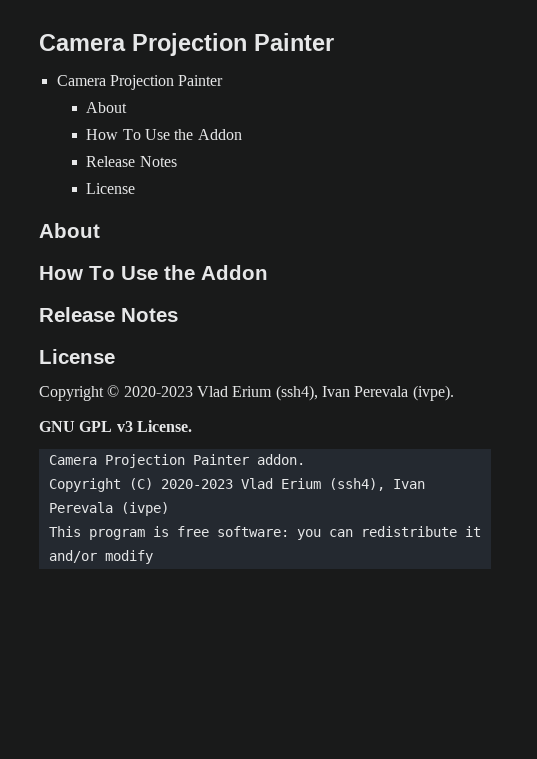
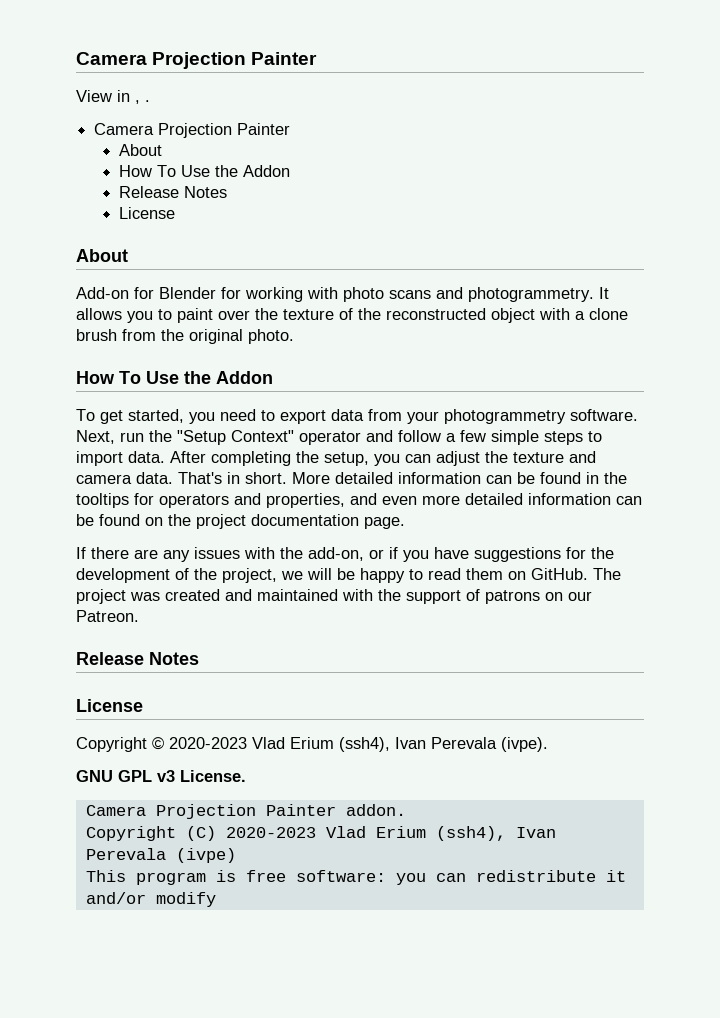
[39,33,334,56] Camera Projection Painter -> [76,52,318,69] [76,90,150,104] Camera Projection Painter // View in , .
[39,265,268,280] // How To Use the Addon -> [76,287,609,302] [76,308,628,323] [76,329,294,344] [76,371,273,384] [76,409,638,424] [76,430,602,445] [76,451,596,466] [76,472,627,484] [76,493,642,508] [76,514,405,529] [76,547,614,562] [76,568,621,583] [76,589,592,604] [76,610,139,622] // Add-on for Blender for working with photo scans and photogrammetry. It allows you to paint over the texture of the reconstructed object with a clone brush from the original photo. // How To Use the Addon // To get started, you need to export data from your photogrammetry software. Next, run the "Setup Context" operator and follow a few simple steps to import data. After completing the setup, you can adjust the texture and camera data. That's in short. More detailed information can be found in the tooltips for operators and properties, and even more detailed information can be found on the project documentation page. // If there are any issues with the add-on, or if you have suggestions for the development of the project, we will be happy to read them on GitHub. The project was created and maintained with the support of patrons on our Patreon.

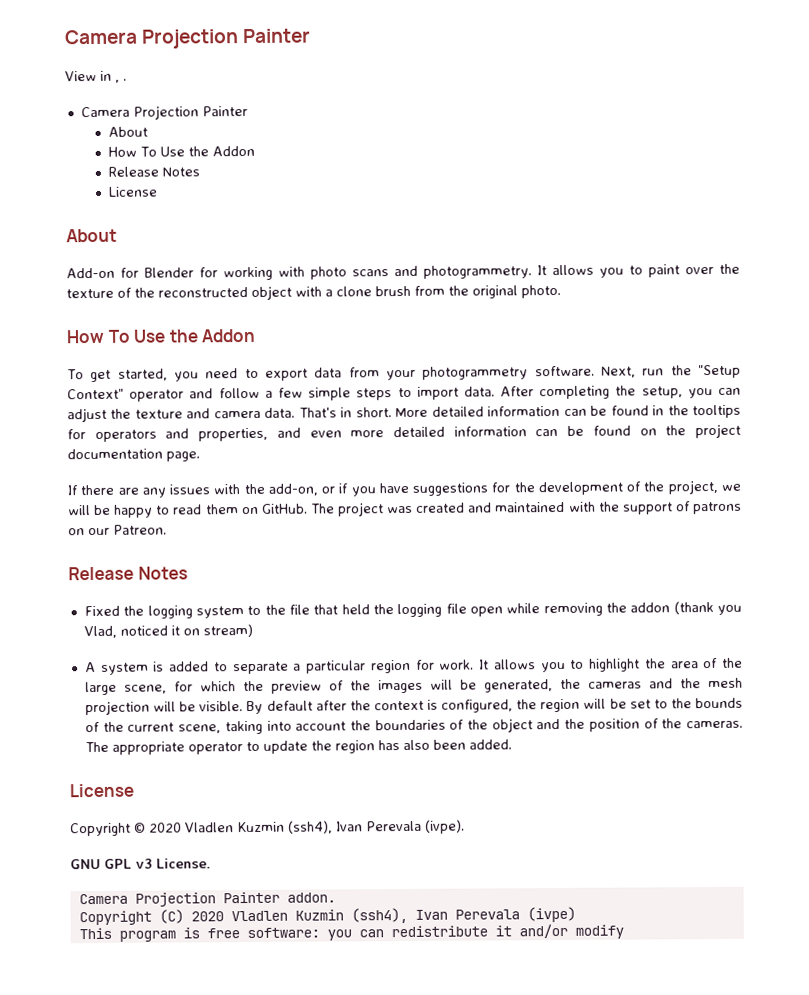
(199, 658) none -> [83,601,742,619] [83,623,253,639] [84,657,744,675] [84,677,743,696] [84,697,744,716] [84,718,743,735] [84,739,512,755] // Fixed the logging system to the file that held the logging file open while removing the addon (thank you Vlad, noticed it on stream) // A system is added to separate a particular region for work. It allows you to highlight the area of the large scene, for which the preview of the images will be generated, the cameras and the mesh projection will be visible. By default after the context is configured, the region will be set to the bounds of the current scene, taking into account the boundaries of the object and the position of the cameras. The appropriate operator to update the region has also been added.
[169,737,334,749] 2020-2023 Vlad Erium -> [149,821,285,833] 2020 Vladlen Kuzmin
[225,826,426,838] 2020-2023 Vlad Erium -> [190,909,344,922] 2020 Vladlen Kuzmin

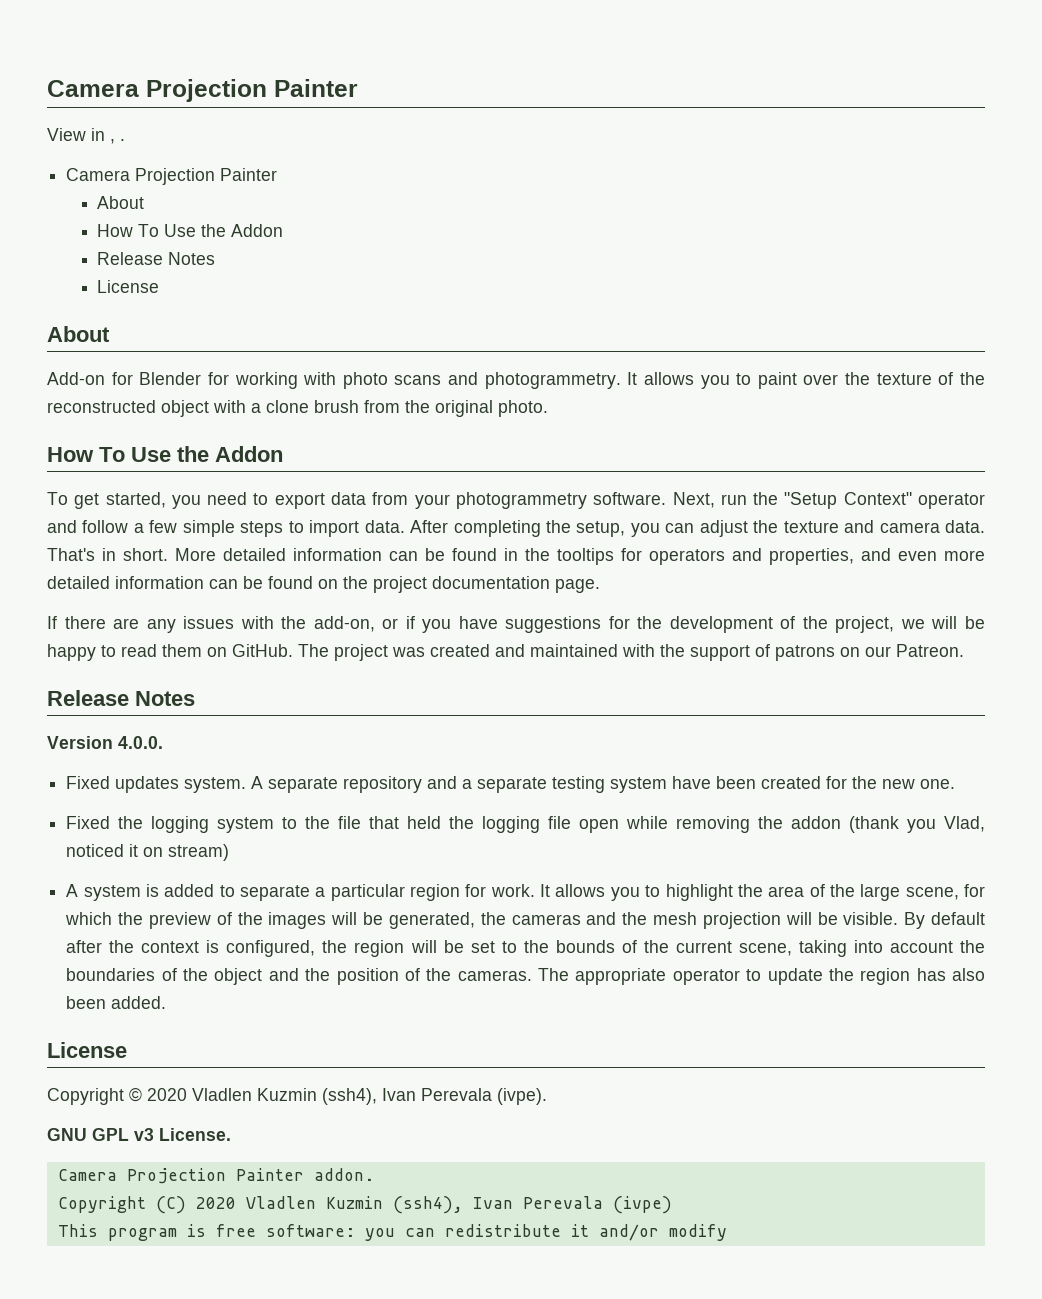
(188, 573) none -> [47,736,163,749] [66,776,956,793] // Version 4.0.0. // Fixed updates system. A separate repository and a separate testing system have been created for the new one.

